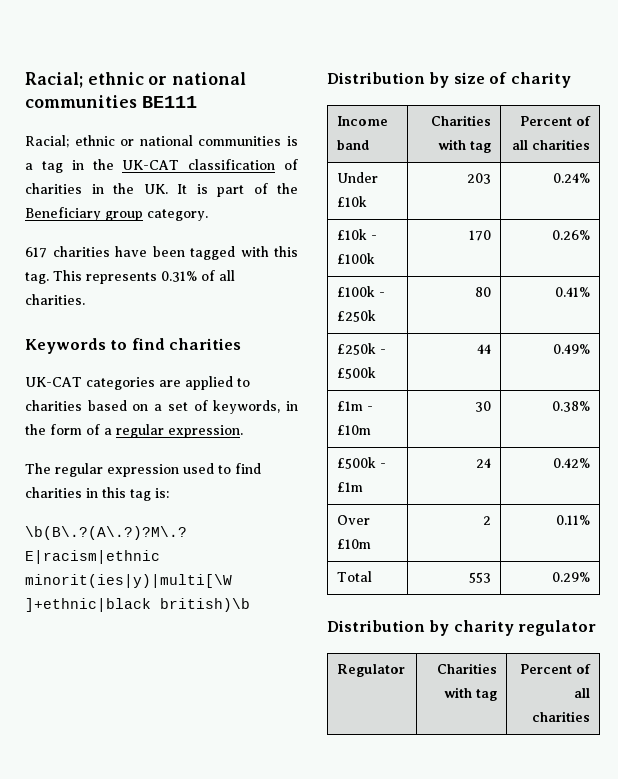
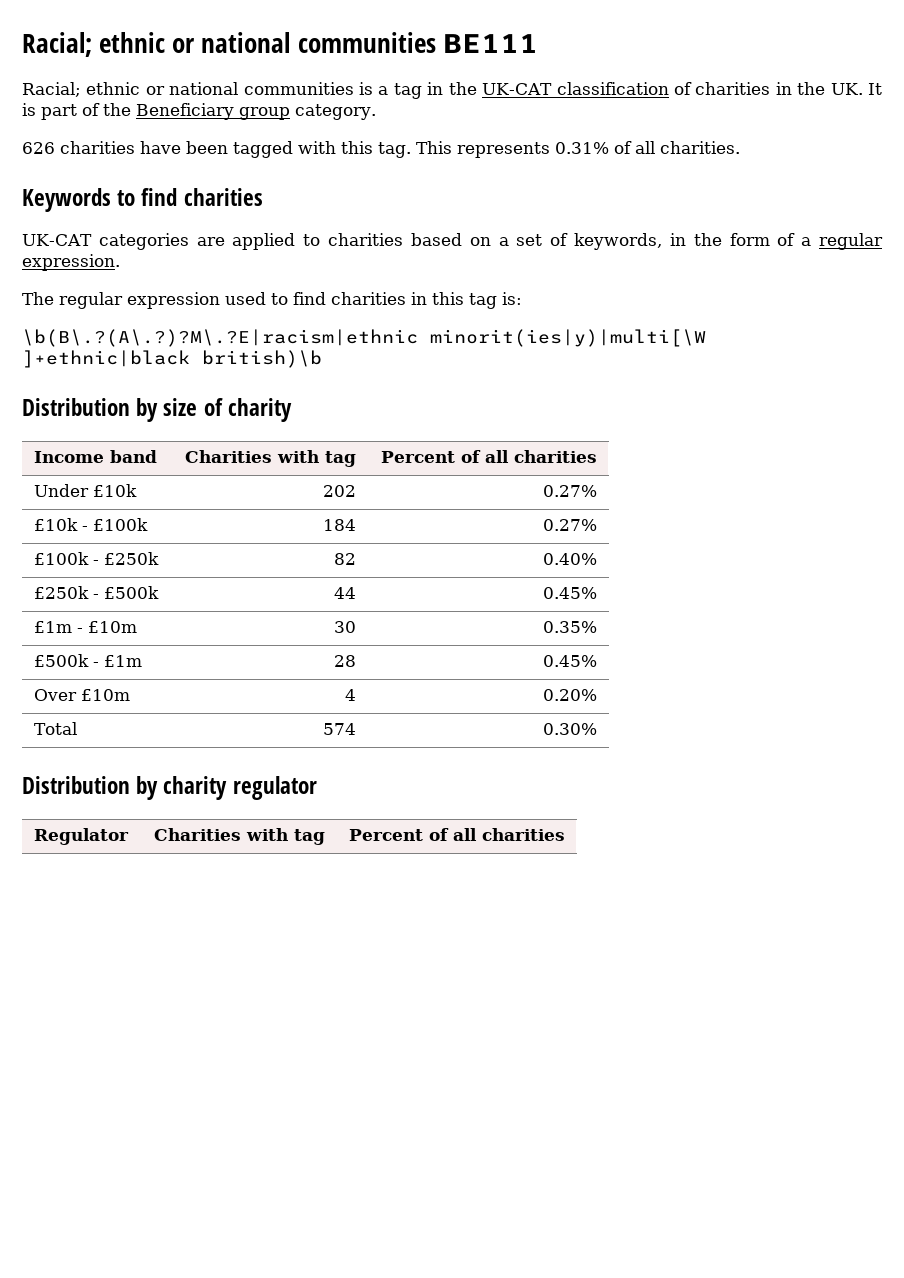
[25,247,47,258] 617 -> [22,142,55,154] 626
[466,173,491,184] [552,173,590,183] 203 | 0.24% -> [323,485,357,497] [543,485,598,497] 202 | 0.27%
[468,230,491,241] [551,230,590,240] 170 | 0.26% -> [323,519,357,531] [543,519,598,531] 184 | 0.27%
[474,287,491,297] [554,287,590,297] 80 | 0.41% -> [334,553,357,565] [543,553,598,565] 82 | 0.40%
[552,344,590,354] 0.49% -> [543,587,598,599] 0.45%
[551,401,590,412] 0.38% -> [543,621,598,633] 0.35%
[475,458,491,468] [552,458,590,468] 24 | 0.42% -> [334,655,357,667] [543,655,598,667] 28 | 0.45%
[482,516,491,525] [555,515,590,525] 2 | 0.11% -> [345,689,357,701] [543,689,598,701] 4 | 0.20%
[468,572,491,583] [551,572,590,582] 553 | 0.29% -> [323,723,357,735] [543,723,598,735] 574 | 0.30%

